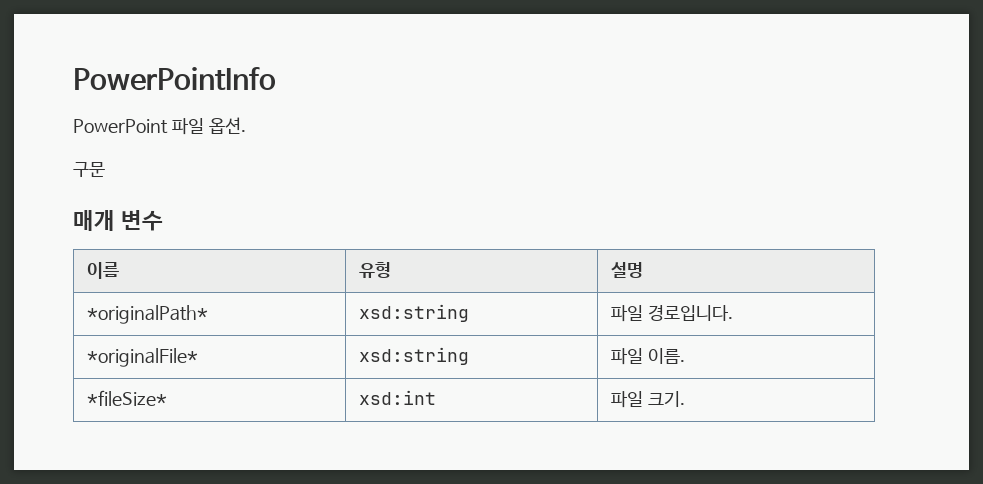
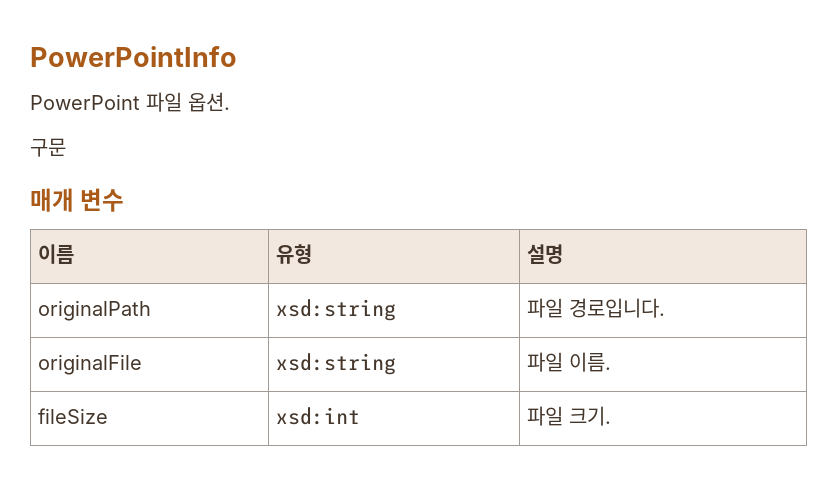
[86,305,208,324] *originalPath* -> [38,300,152,321] originalPath
[86,348,198,367] *originalFile* -> [38,354,143,375] originalFile
[86,390,167,406] *fileSize* -> [38,408,109,424] fileSize

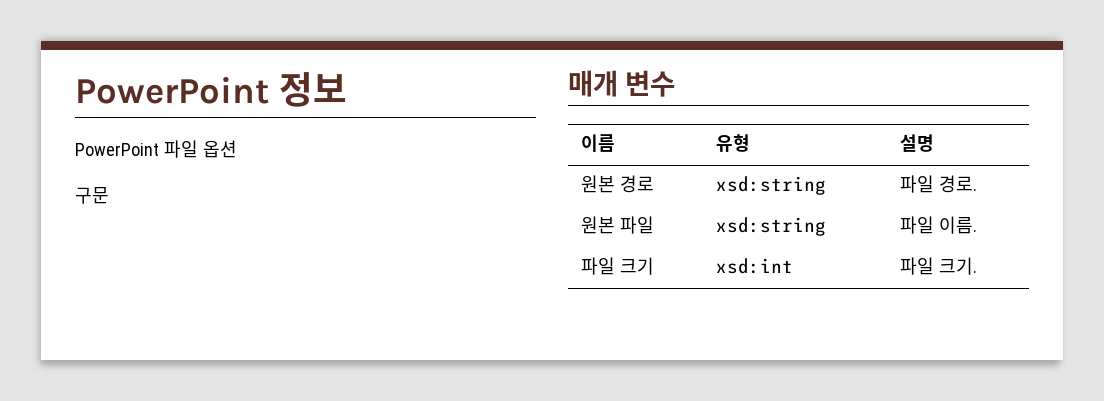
[30,46,237,67] PowerPointInfo -> [75,72,347,107] PowerPoint 정보
[188,92,230,112] 옵션. -> [202,140,237,158] 옵션
[38,300,152,321] [276,299,397,321] [527,298,666,318] [38,354,143,375] originalPath | xsd:string | 파일 경로입니다. // originalFile -> [580,175,654,193] [715,176,826,195] [899,175,977,193] [580,216,654,234] 원본 경로 | xsd:string | 파일 경로. // 원본 파일
[38,408,109,424] fileSize -> [580,257,654,275] 파일 크기

